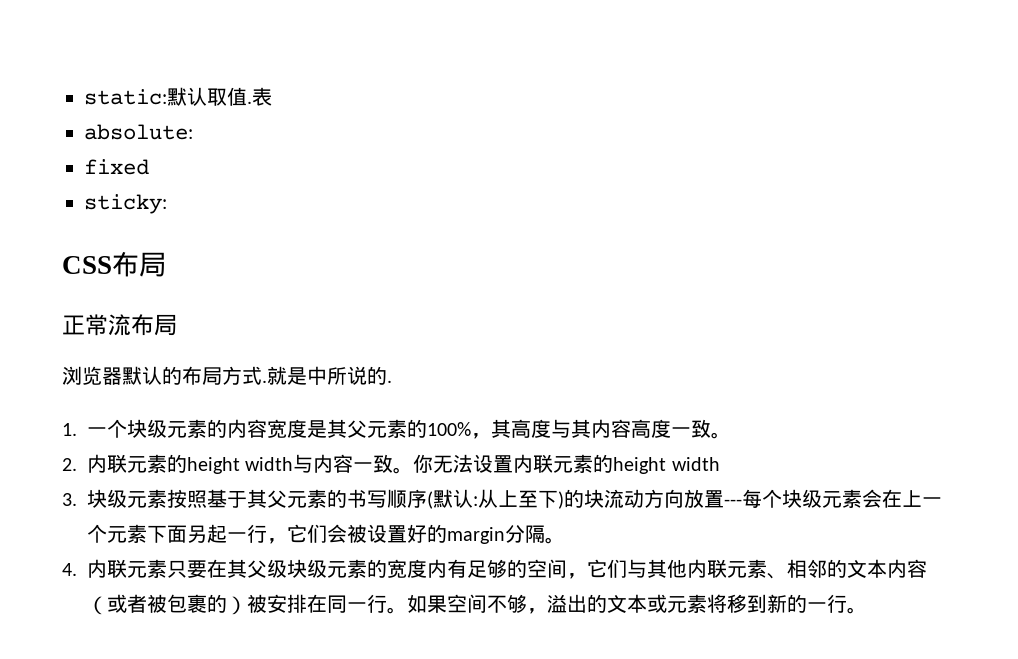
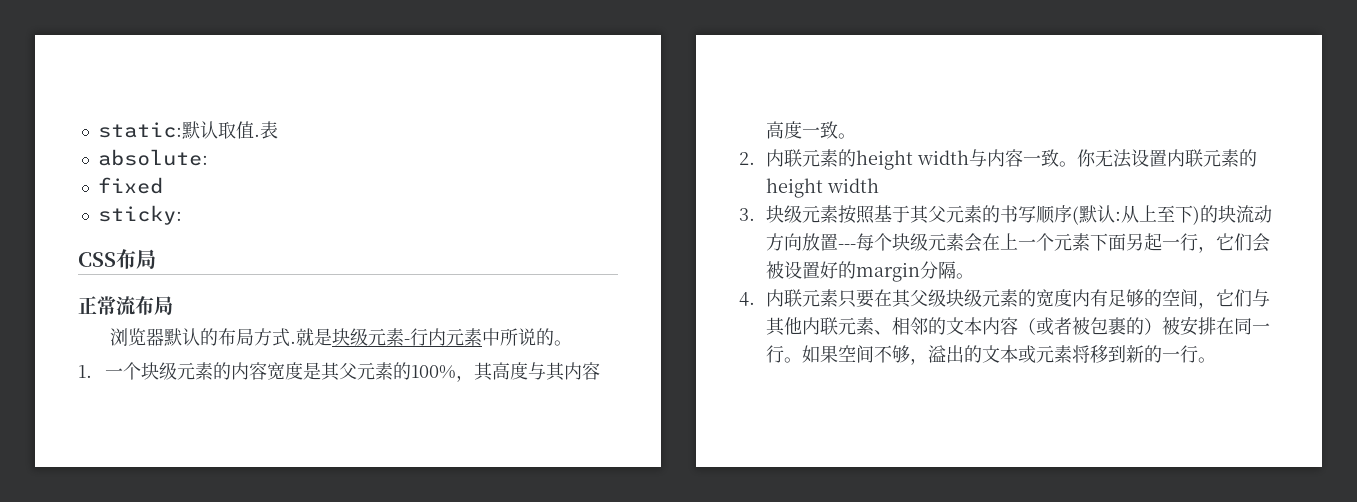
(307, 376) none -> [332,328,483,346] 块级元素-行内元素
[387,380,392,383] . -> [554,340,573,346] 。

